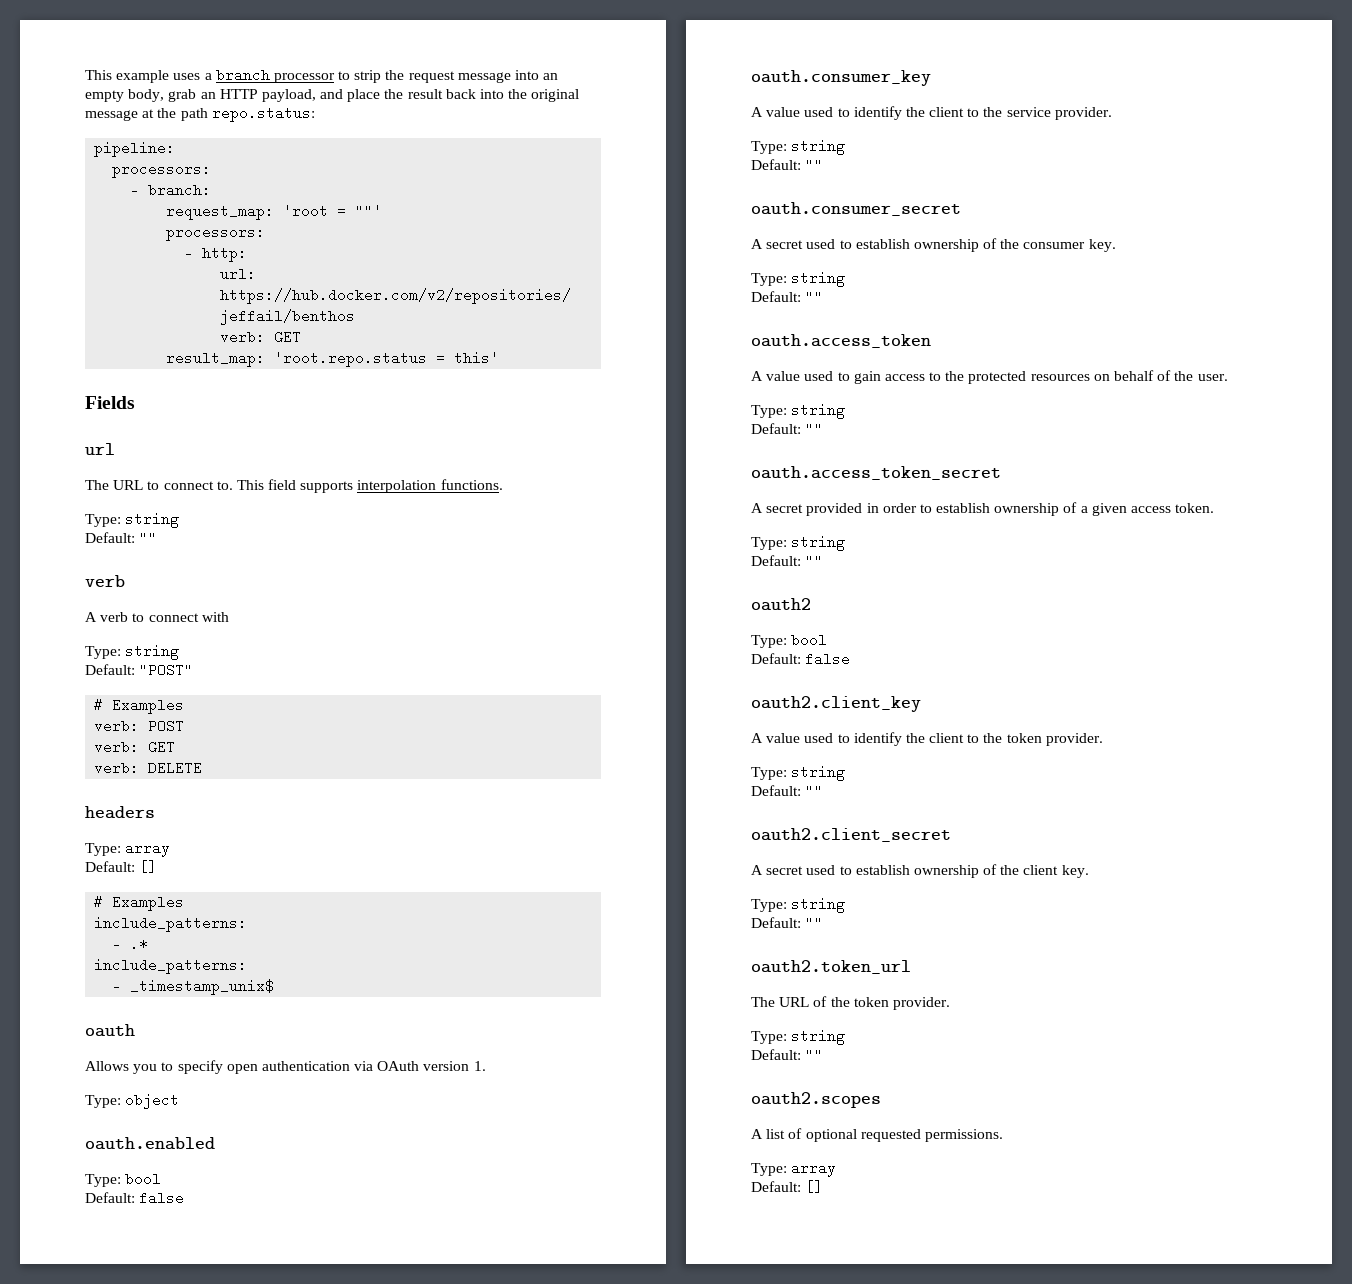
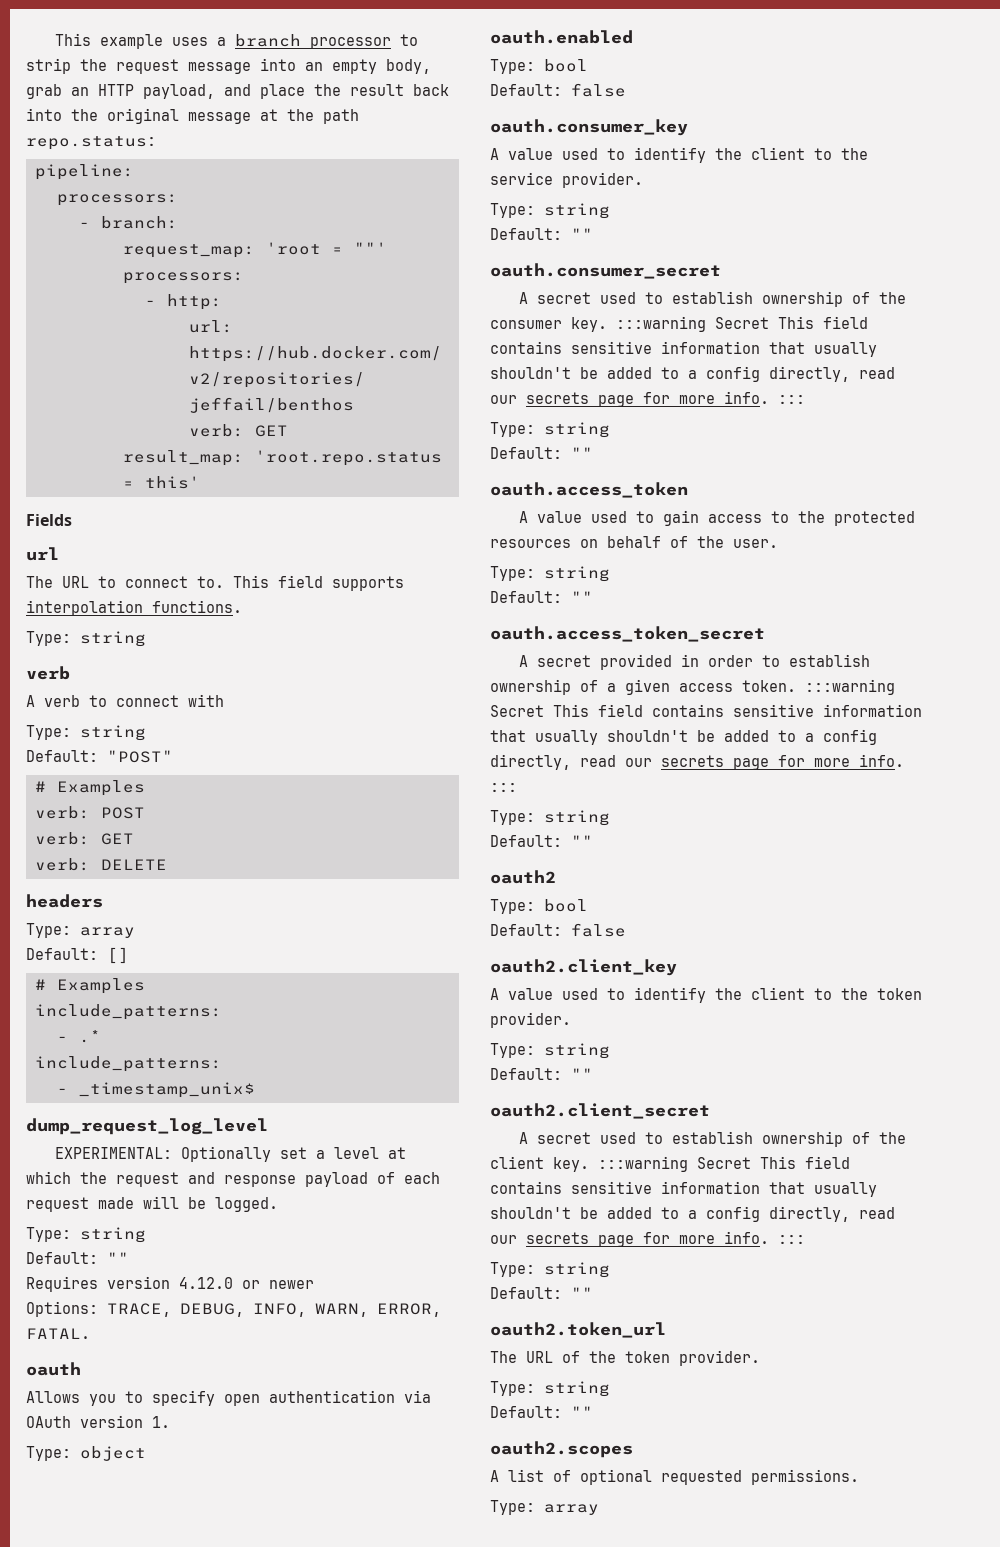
[85,531,158,545] // Default: "" -> (146, 639) none
(275, 987) none -> [26,1118,268,1135] [55,1146,407,1162] [26,1171,440,1187] [26,1196,278,1212] [26,1227,146,1243] [26,1252,129,1264] [26,1276,314,1292] [26,1301,441,1317] [26,1328,90,1339] // dump_request_log_level // EXPERIMENTAL: Optionally set a level at which the request and response payload of each request made will be logged. // Type: string // Default: "" // Requires version 4.12.0 or newer // Options: TRACE, DEBUG, INFO, WARN, ERROR, FATAL.
(1116, 245) none -> [616,316,868,332] [490,341,877,357] [490,366,895,382] [490,391,805,407] :::warning Secret This field contains sensitive information that usually shouldn't be added to a config directly, read our secrets page for more info. :::
(1215, 508) none -> [805,679,895,695] [490,704,922,717] [490,729,877,745] [490,754,904,770] [490,783,517,792] :::warning Secret This field contains sensitive information that usually shouldn't be added to a config directly, read our secrets page for more info. :::
(1089, 871) none -> [598,1156,850,1172] [490,1181,877,1197] [490,1206,895,1222] [490,1231,805,1247] :::warning Secret This field contains sensitive information that usually shouldn't be added to a config directly, read our secrets page for more info. :::
[751,1180,824,1194] // Default: [] -> (599, 1509) none

